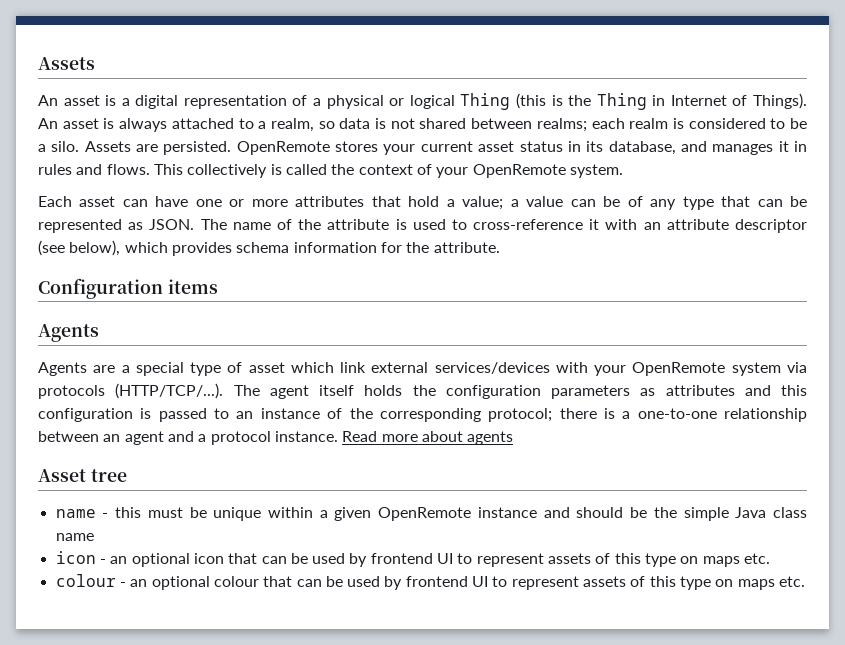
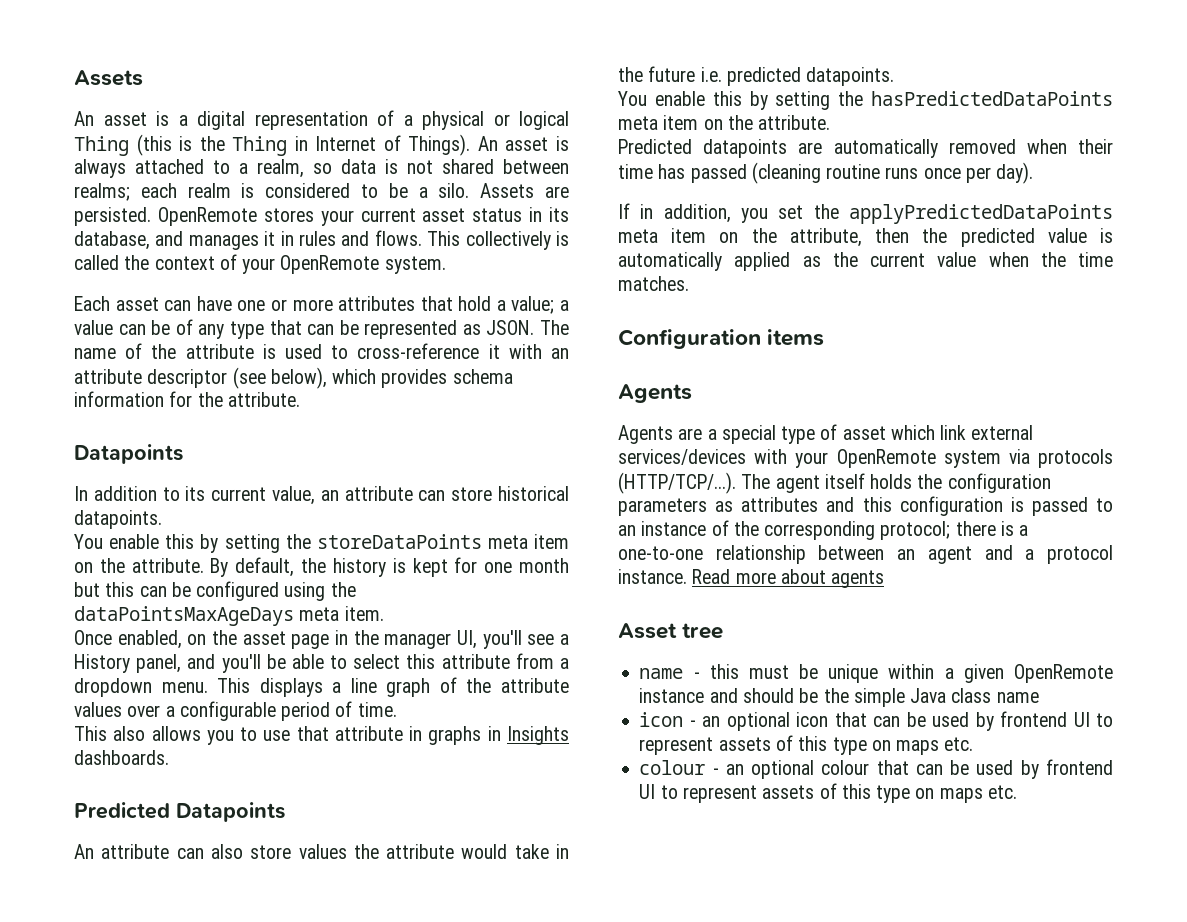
(500, 247) none -> [74,444,183,464] [74,486,570,505] [74,510,162,529] [74,534,569,553] [74,557,569,577] [74,581,356,601] [74,606,384,626] [74,630,569,649] [74,653,569,673] [74,677,569,697] [74,701,397,721] [74,726,569,745] [74,750,169,765] [74,802,285,822] [74,844,570,859] [618,66,895,86] [618,91,1113,110] [618,115,831,130] [618,139,1113,158] [618,162,1034,184] [618,203,1113,224] [618,228,1113,247] [618,252,1113,271] [618,276,689,291] // Datapoints // In addition to its current value, an attribute can store historical datapoints. // You enable this by setting the storeDataPoints meta item on the attribute. By default, the history is kept for one month but this can be configured using the dataPointsMaxAgeDays meta item. // Once enabled, on the asset page in the manager UI, you'll see a History panel, and you'll be able to select this attribute from a dropdown menu. This displays a line graph of the attribute values over a configurable period of time. // This also allows you to use that attribute in graphs in Insights dashboards. // Predicted Datapoints // An attribute can also store values the attribute would take in the future i.e. predicted datapoints. // You enable this by setting the hasPredictedDataPoints meta item on the attribute. // Predicted datapoints are automatically removed when their time has passed (cleaning routine runs once per day). // If in addition, you set the applyPredictedDataPoints meta item on the attribute, then the predicted value is automatically applied as the current value when the time matches.

